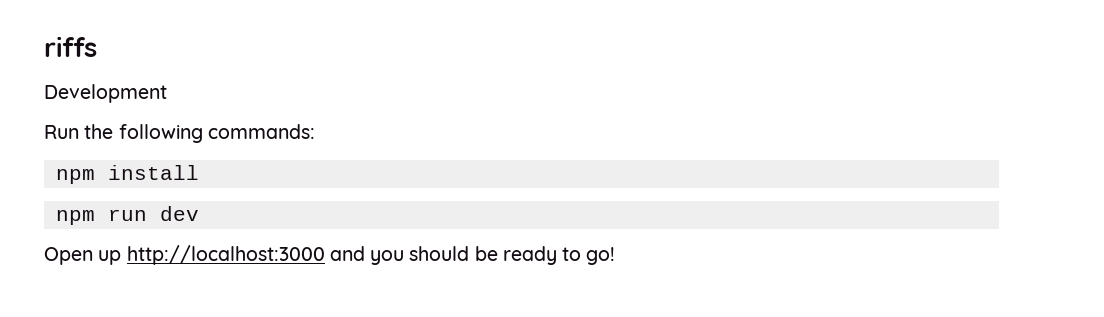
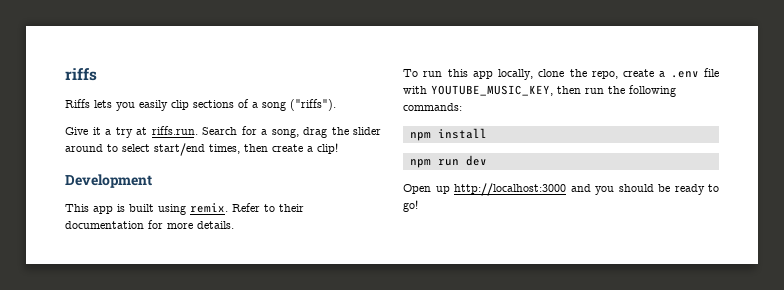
[44,84,167,103] [44,125,79,139] Development // Run -> [65,99,336,111] [65,126,381,138] [65,143,338,156] [65,174,152,188] [65,203,304,215] [65,220,234,229] [403,68,719,80] [403,85,604,96] Riffs lets you easily clip sections of a song ("riffs"). // Give it a try at riffs.run. Search for a song, drag the slider around to select start/end times, then create a clip! // Development // This app is built using remix. Refer to their documentation for more details. // To run this app locally, clone the repo, create a .env file with YOUTUBE_MUSIC_KEY, then run

